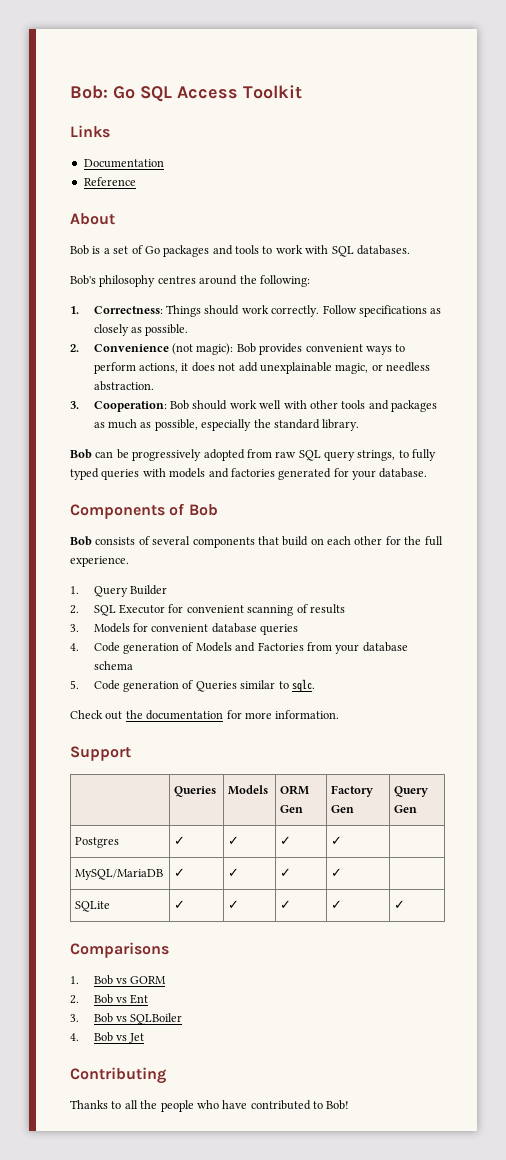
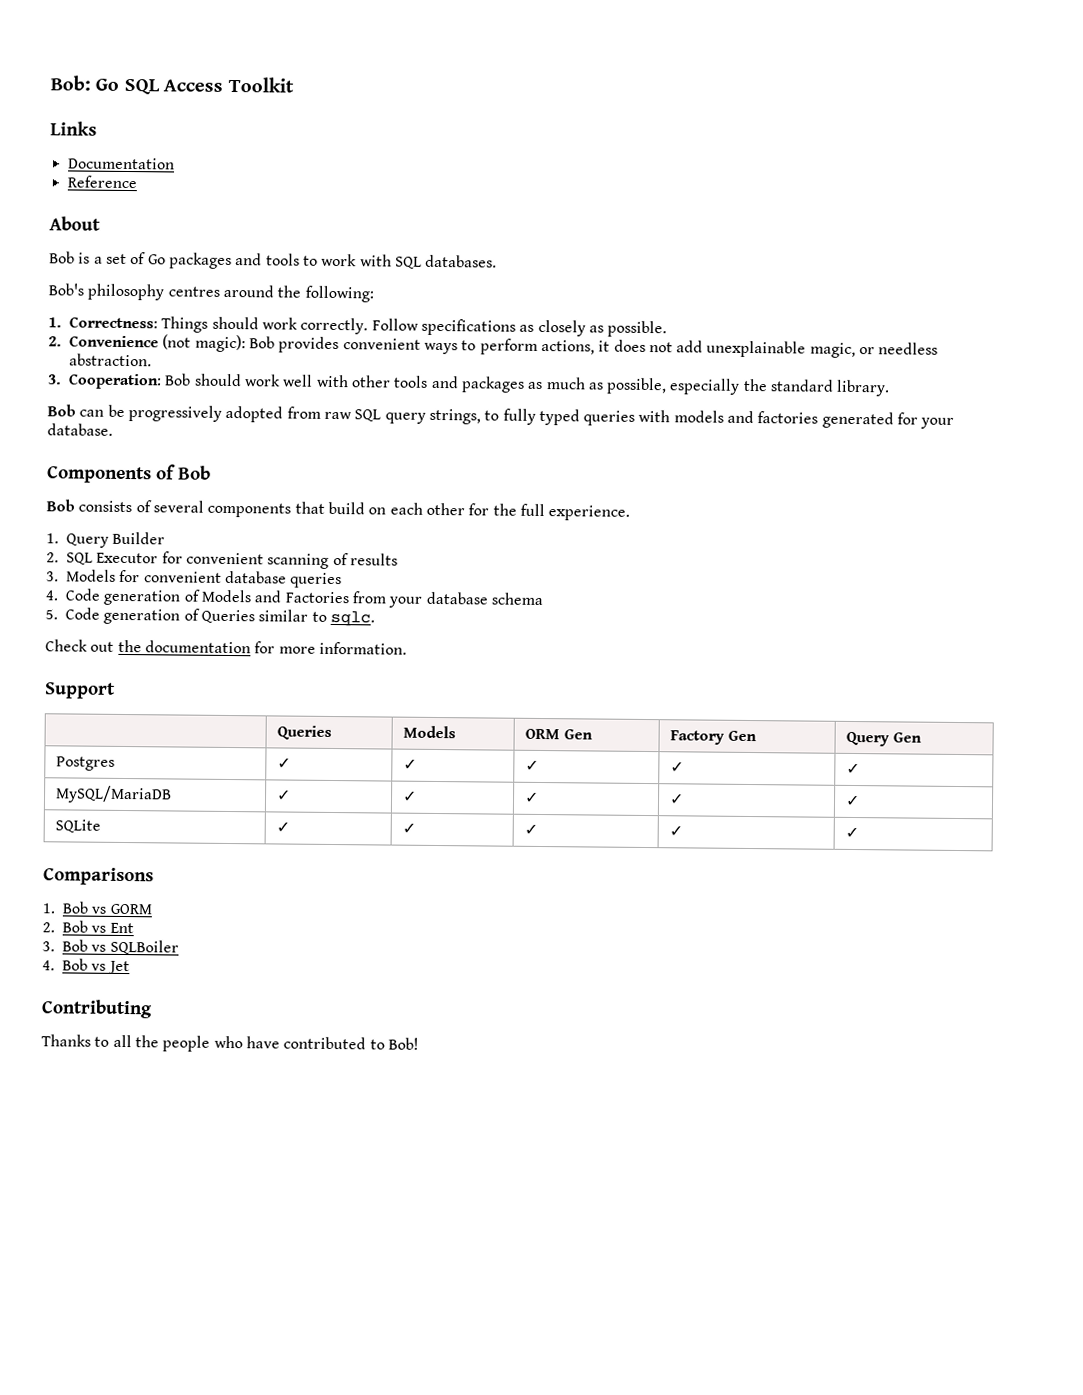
(343, 840) none -> [846,762,861,775] ✓
(343, 872) none -> [845,794,861,807] ✓

